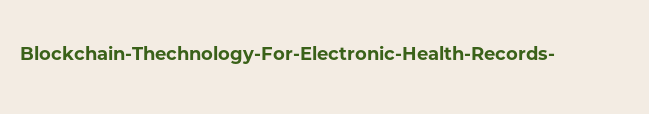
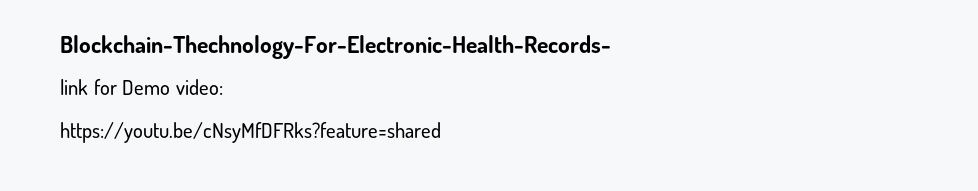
(555, 54) none -> [60,79,223,95] [60,122,441,143] // link for Demo video: // https://youtu.be/cNsyMfDFRks?feature=shared

